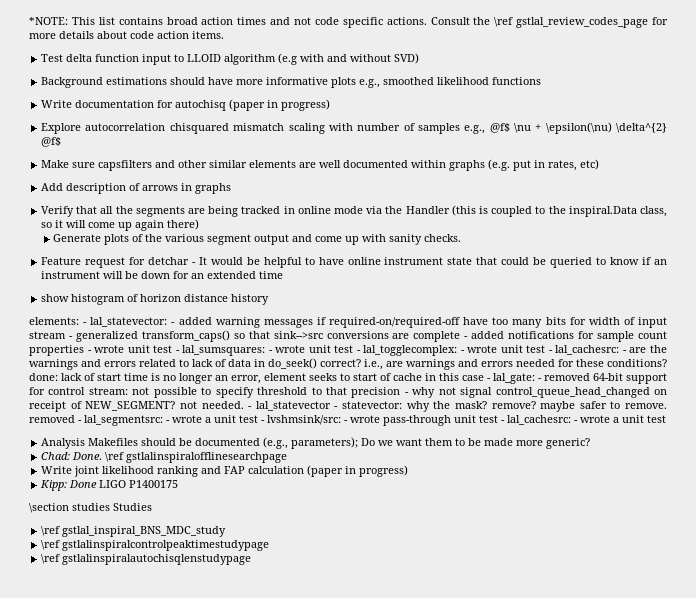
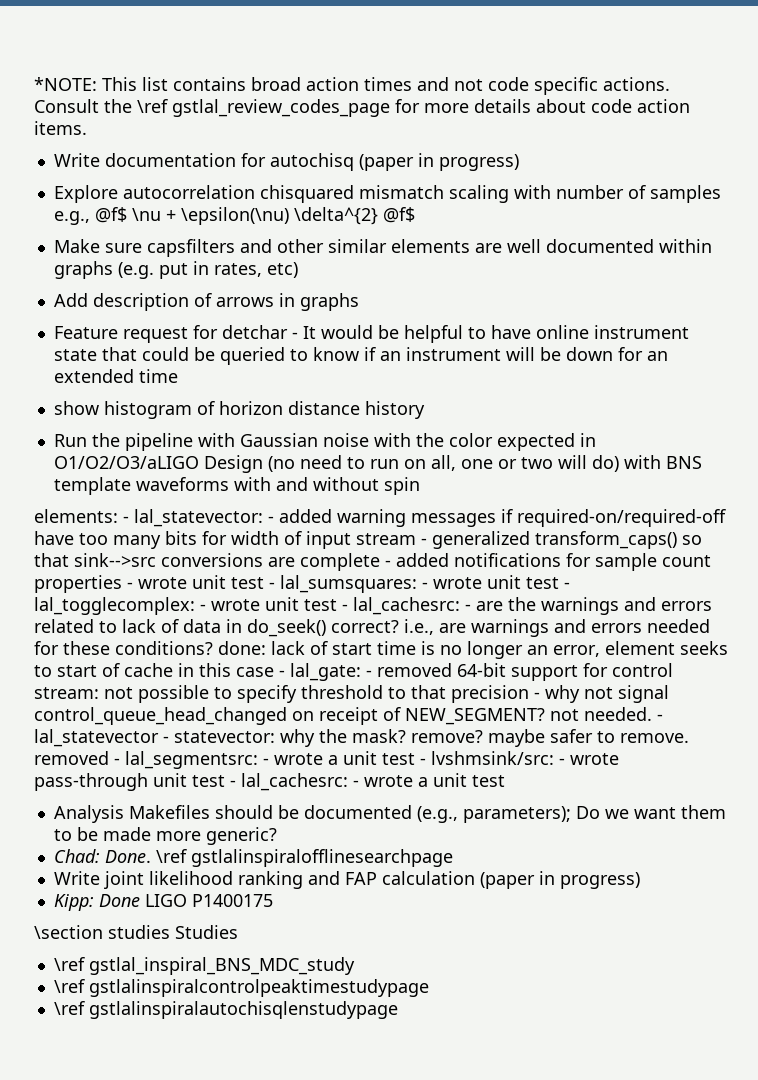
[41,53,420,65] [41,77,542,88] // Test delta function input to LLOID algorithm (e.g with and without SVD) // Background estimations should have more informative plots e.g., smoothed likelihood functions -> (87, 128) none
[41,205,668,217] [41,219,200,231] [53,234,462,245] // Verify that all the segments are being tracked in online mode via the Handler (this is coupled to the inspiral.Data class, so it will come up again there) // Generate plots of the various segment output and come up with sanity checks. -> (359, 302) none
(270, 299) none -> [53,433,596,451] [53,455,702,473] [53,477,420,495] // Run the pipeline with Gaussian noise with the color expected in O1/O2/O3/aLIGO Design (no need to run on all, one or two will do) with BNS template waveforms with and without spin

